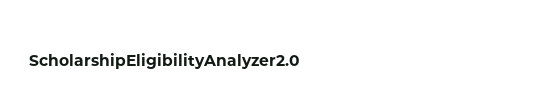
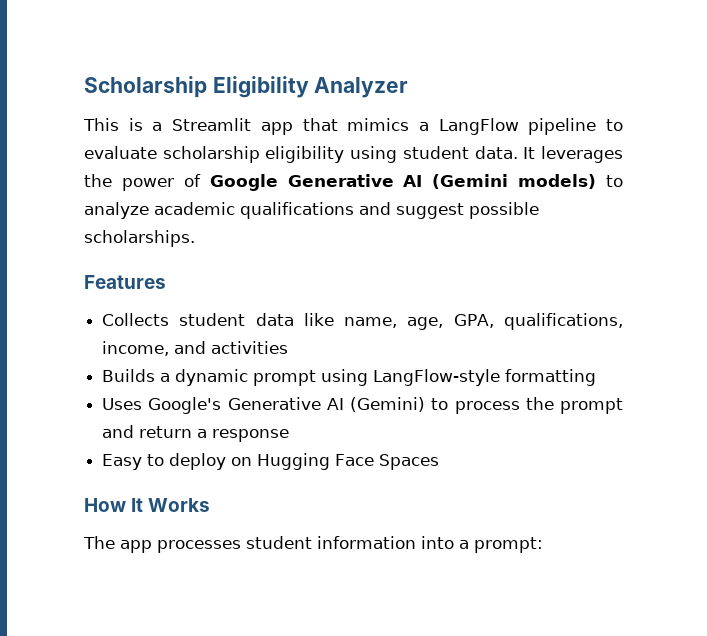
[29,53,300,69] ScholarshipEligibilityAnalyzer2.0 -> [84,76,409,98] [83,118,623,135] [84,146,623,163] [84,174,623,191] [84,202,539,219] [84,230,195,247] [84,275,166,289] [102,313,623,330] [102,341,289,356] [102,369,597,386] [102,397,623,414] [102,425,290,442] [102,453,440,470] [84,498,211,512] [83,536,543,553] Scholarship Eligibility Analyzer // This is a Streamlit app that mimics a LangFlow pipeline to evaluate scholarship eligibility using student data. It leverages the power of Google Generative AI (Gemini models) to analyze academic qualifications and suggest possible scholarships. // Features // Collects student data like name, age, GPA, qualifications, income, and activities // Builds a dynamic prompt using LangFlow-style formatting // Uses Google's Generative AI (Gemini) to process the prompt and return a response // Easy to deploy on Hugging Face Spaces // How It Works // The app processes student information into a prompt:

